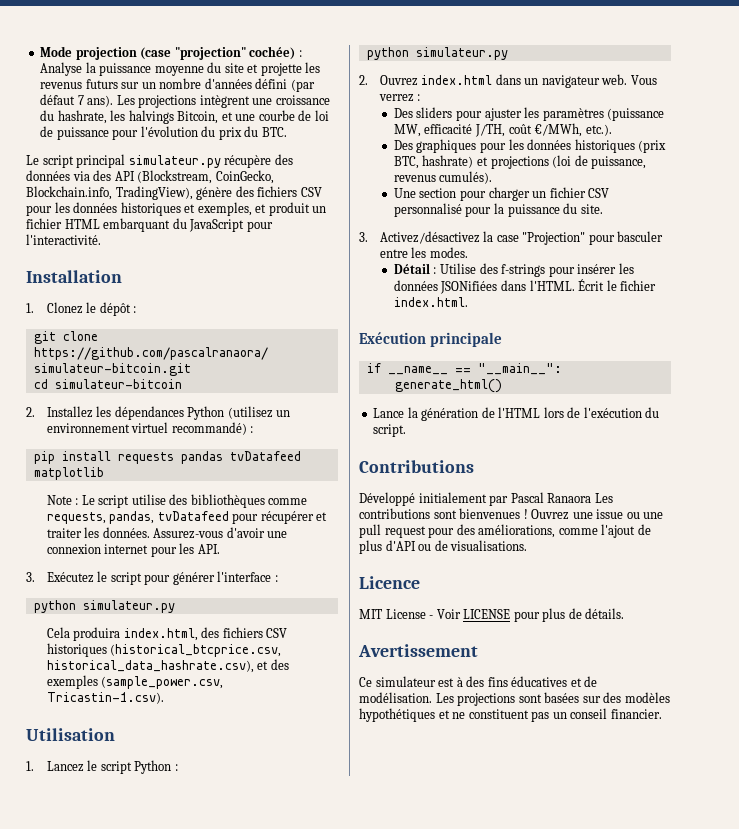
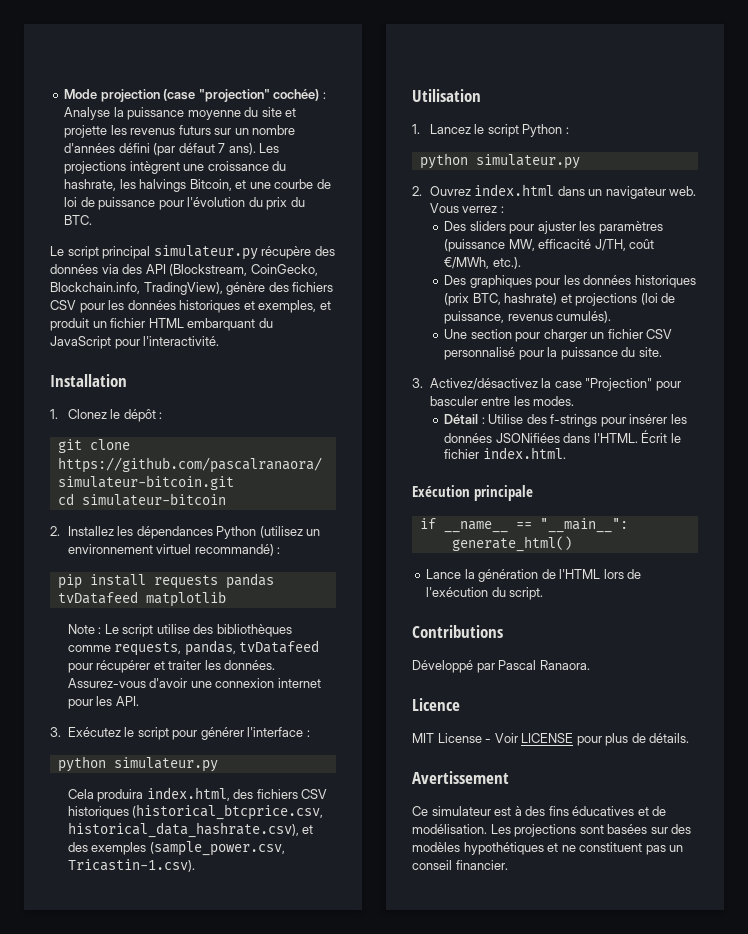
[418,492,487,503] initialement -> (473, 666) none
[547,493,613,503] [359,508,664,520] [359,524,651,538] [359,540,528,554] Ranaora Les contributions sont bienvenues ! Ouvrez une issue ou une pull request pour des améliorations, comme l'ajout de plus d'API ou de visualisations. -> [539,660,590,670] Ranaora.

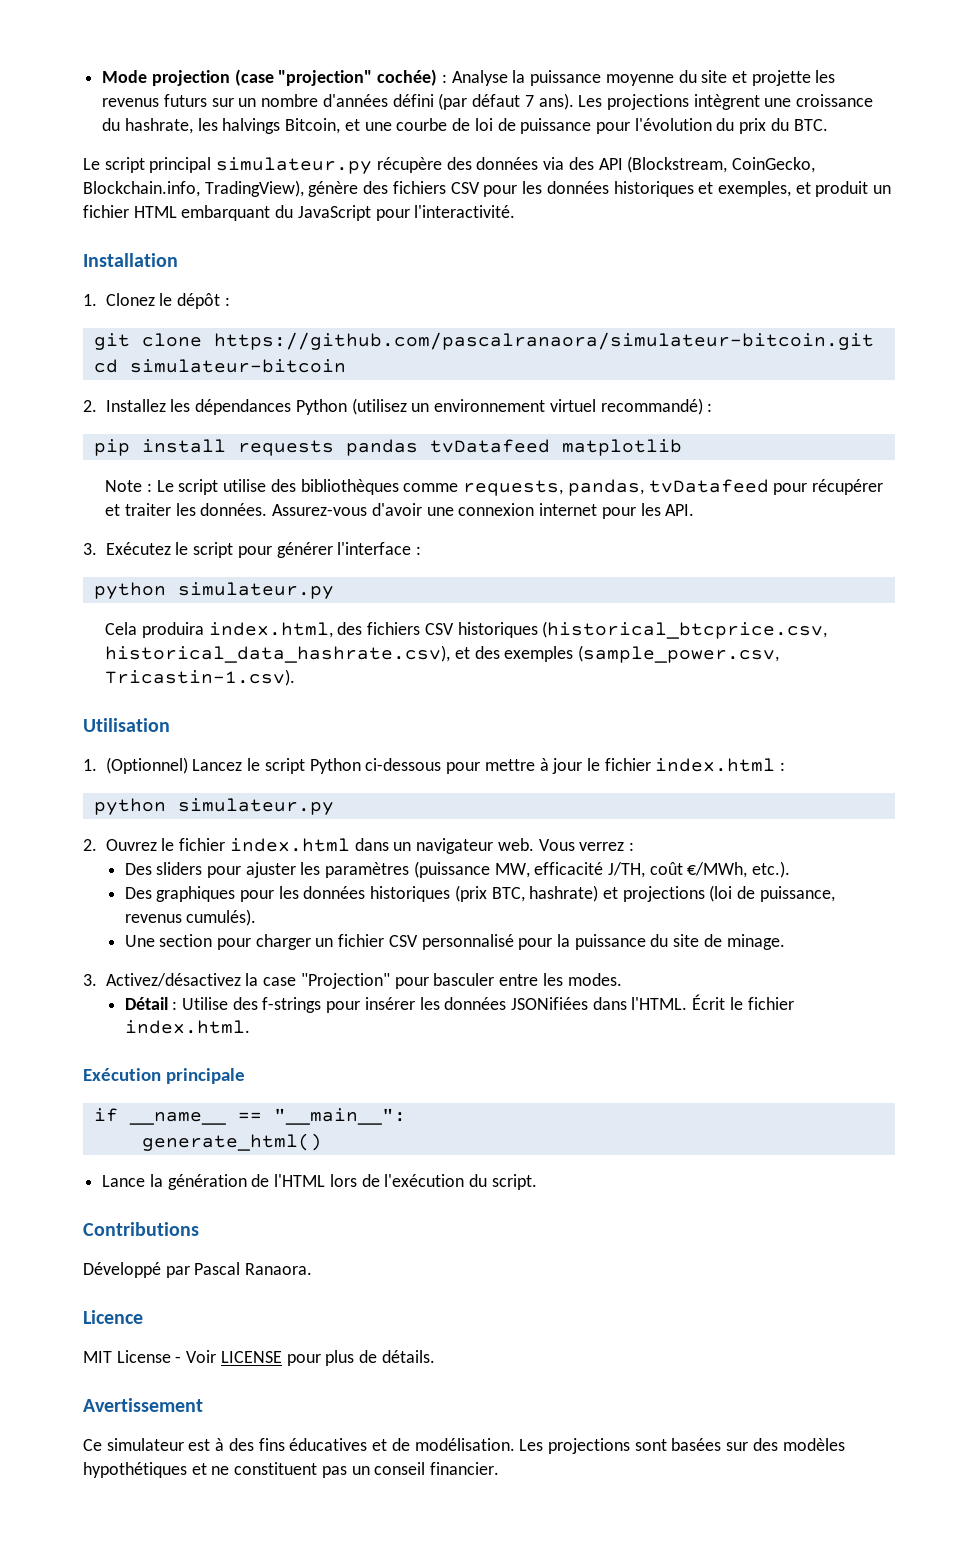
(420, 129) none -> [105,757,188,774] (Optionnel)
(563, 130) none -> [365,758,776,774] ci-dessous pour mettre à jour le fichier index.html
(471, 191) none -> [161,838,226,851] le fichier
[638,347,662,357] site. -> [673,934,785,950] site de minage.

